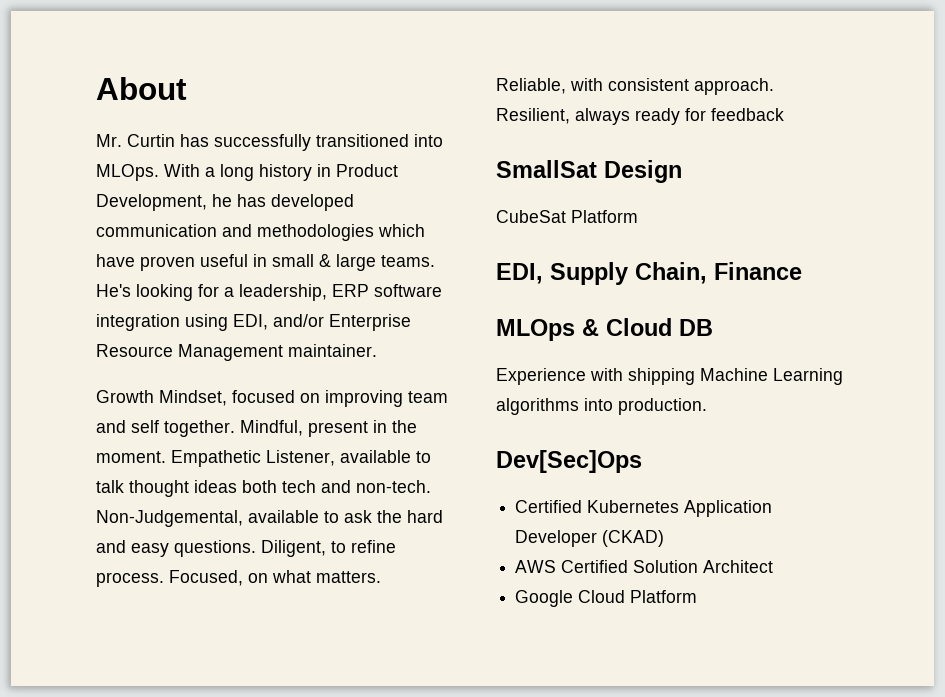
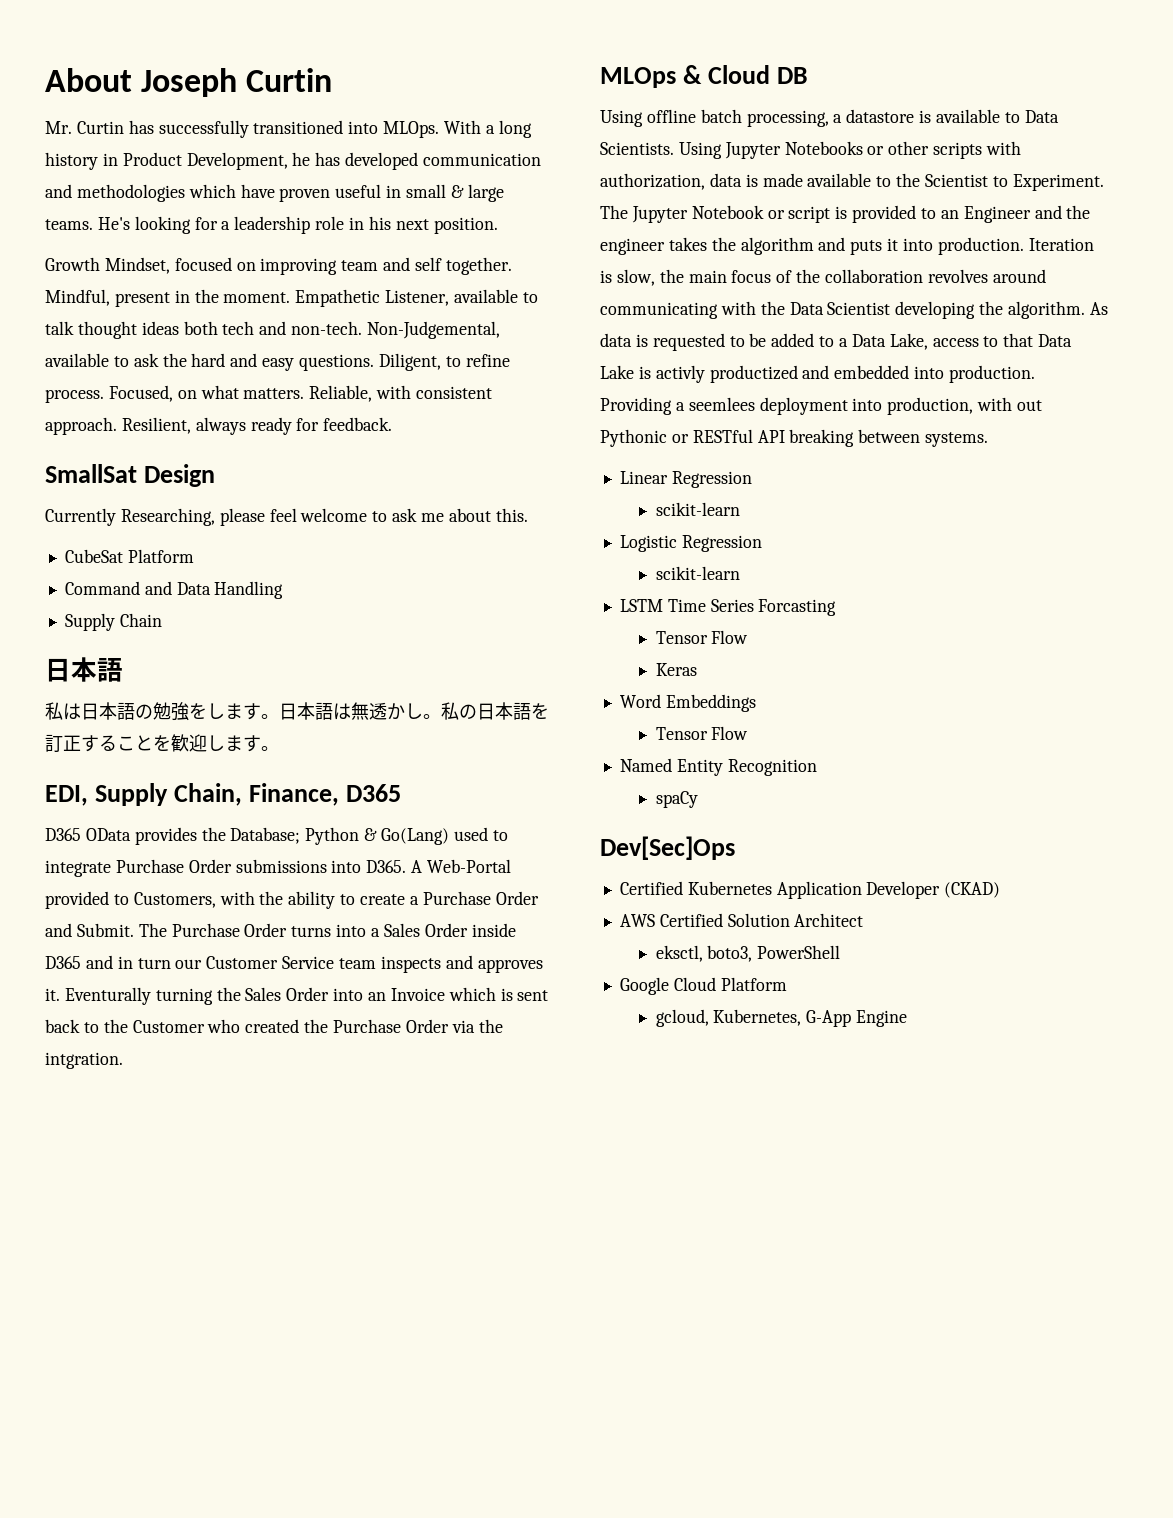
(187, 88) none -> [141,68,333,97] Joseph Curtin
[239,284,442,301] [96,314,411,331] [96,344,377,361] leadership, ERP software integration using EDI, and/or Enterprise Resource Management maintainer. -> [234,216,498,234] leadership role in his next position.
[711,108,784,121] feedback -> [323,417,393,431] feedback.
[496,210,638,223] [496,262,802,285] [496,318,713,341] [496,368,843,385] [496,398,707,415] CubeSat Platform // EDI, Supply Chain, Finance // MLOps & Cloud DB // Experience with shipping Machine Learning algorithms into production. -> [45,508,528,526] [64,549,194,563] [64,581,284,599] [64,613,162,631] [45,657,123,682] [45,702,549,721] [45,734,279,752] [45,783,401,806] [45,827,508,845] [45,859,512,877] [45,891,539,909] [45,923,516,937] [45,955,543,973] [45,987,549,1005] [45,1019,503,1033] [45,1052,123,1069] [600,65,808,88] [600,109,1059,127] [600,141,1022,159] [600,173,1104,191] [600,205,1091,223] [600,237,1094,255] [600,269,1046,286] [600,301,1108,319] [600,333,1073,351] [600,365,1036,383] [600,397,1043,415] [600,429,989,447] [619,471,752,488] [655,502,740,516] [619,535,762,552] [655,566,740,580] [619,599,837,616] [655,630,749,644] [655,663,697,676] [619,694,756,712] [655,726,749,740] [619,758,817,776] [655,791,698,808] Currently Researching, please feel welcome to ask me about this. // CubeSat Platform // Command and Data Handling // Supply Chain // 日本語 // 私は日本語の勉強をします。日本語は無透かし。私の日本語を訂正することを歓迎します。 // EDI, Supply Chain, Finance, D365 // D365 OData provides the Database; Python & Go(Lang) used to integrate Purchase Order submissions into D365. A Web-Portal provided to Customers, with the ability to create a Purchase Order and Submit. The Purchase Order turns into a Sales Order inside D365 and in turn our Customer Service team inspects and approves it. Eventurally turning the Sales Order into an Invoice which is sent back to the Customer who created the Purchase Order via the intgration. // MLOps & Cloud DB // Using offline batch processing, a datastore is available to Data Scientists. Using Jupyter Notebooks or other scripts with authorization, data is made available to the Scientist to Experiment. The Jupyter Notebook or script is provided to an Engineer and the engineer takes the algorithm and puts it into production. Iteration is slow, the main focus of the collaboration revolves around communicating with the Data Scientist developing the algorithm. As data is requested to be added to a Data Lake, access to that Data Lake is activly productized and embedded into production. Providing a seemlees deployment into production, with out Pythonic or RESTful API breaking between systems. // Linear Regression // scikit-learn // Logistic Regression // scikit-learn // LSTM Time Series Forcasting // Tensor Flow // Keras // Word Embeddings // Tensor Flow // Named Entity Recognition // spaCy
(774, 566) none -> [655,945,841,962] // eksctl, boto3, PowerShell
(698, 596) none -> [655,1009,908,1027] // gcloud, Kubernetes, G-App Engine

